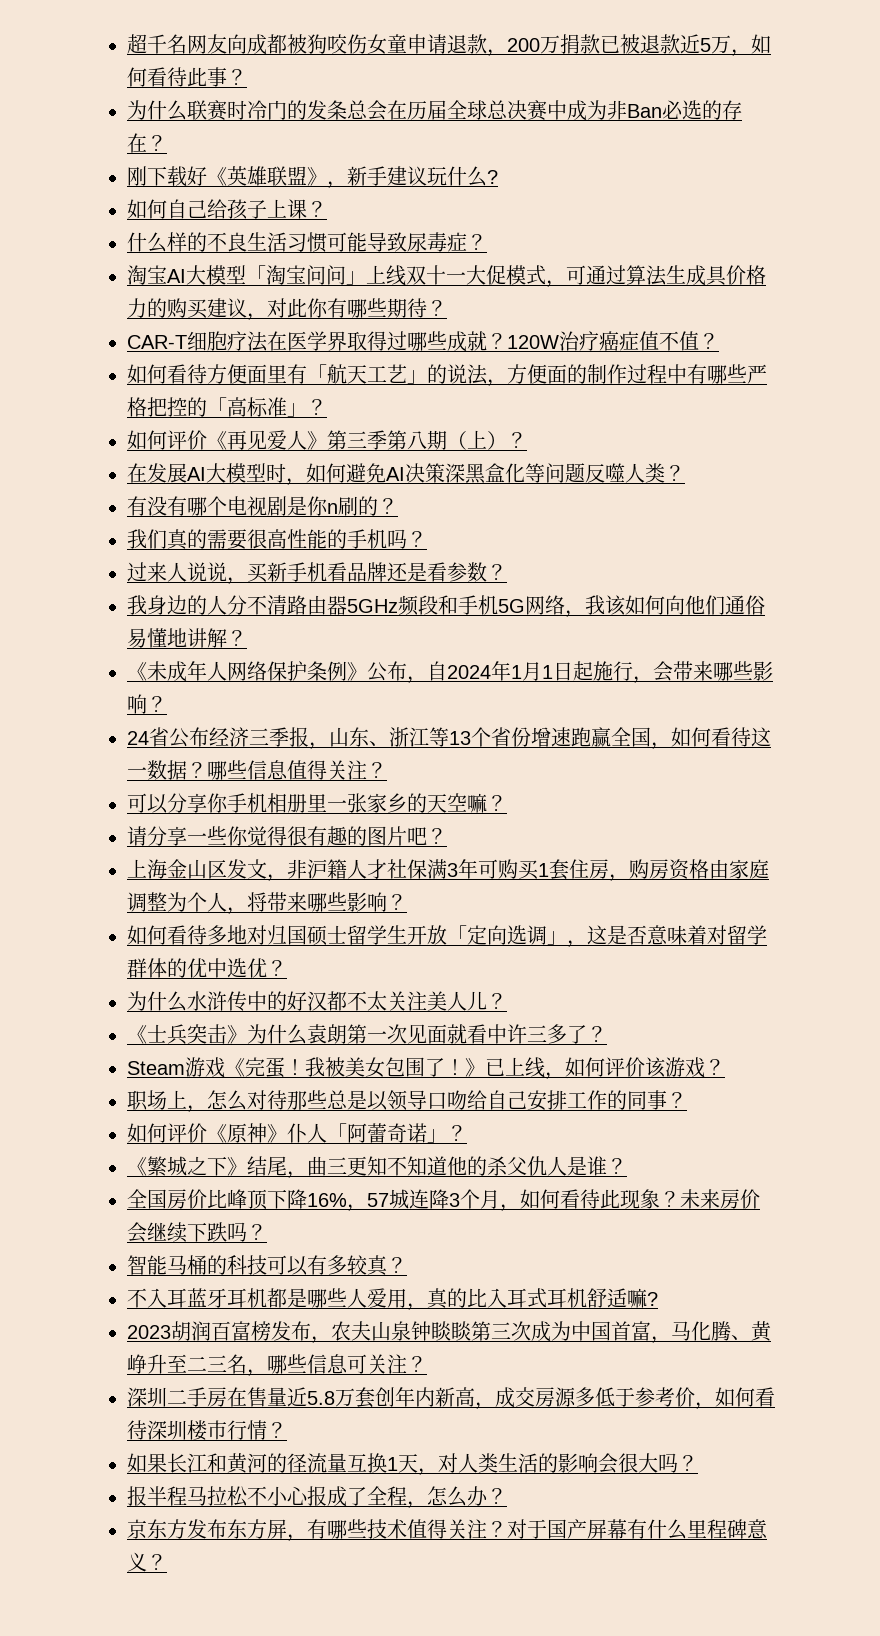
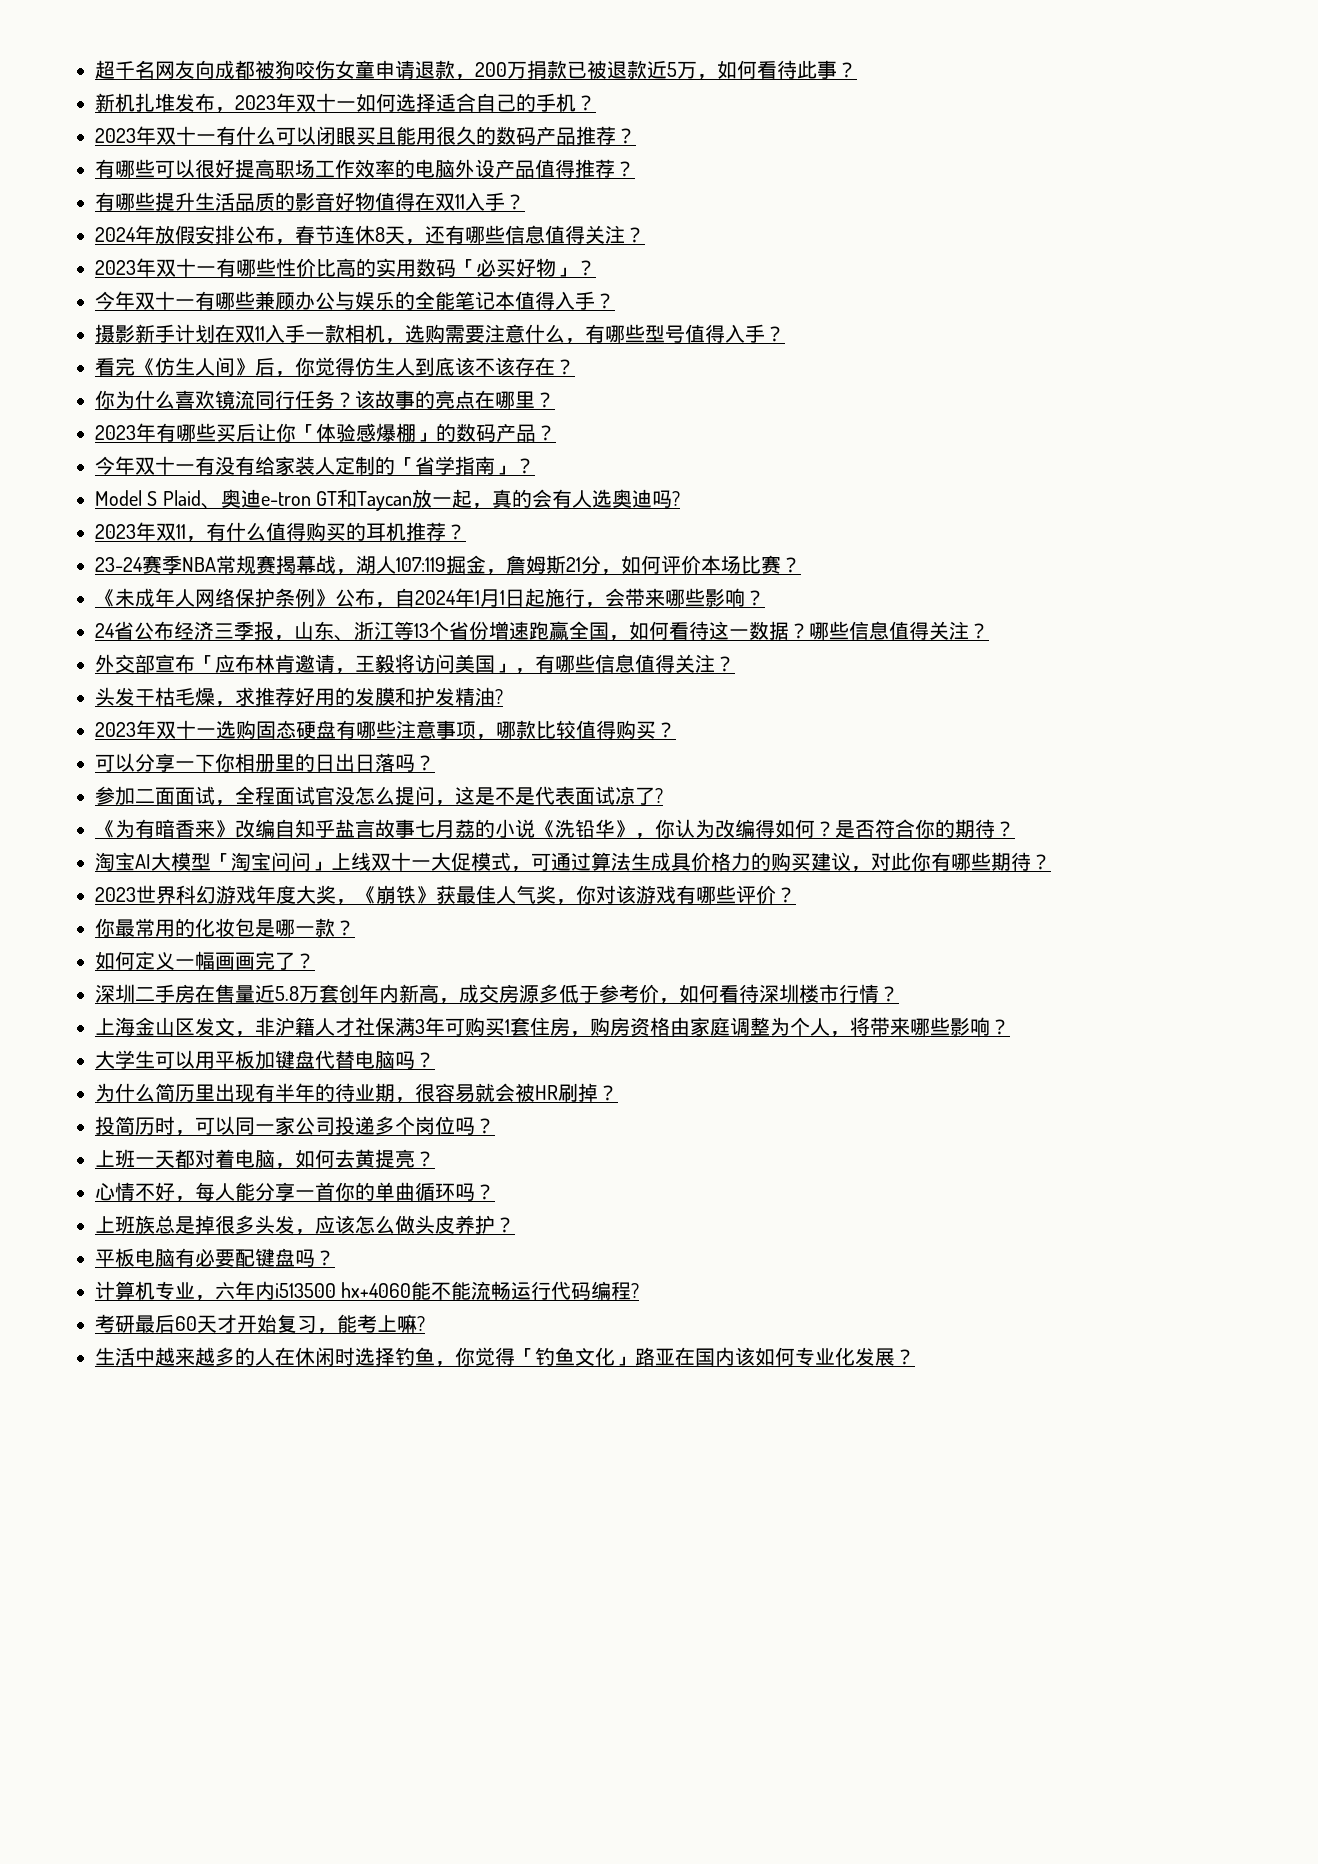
[127,100,742,121] [127,133,167,153] [127,166,498,189] [127,199,327,220] [127,232,487,253] [127,265,766,288] [127,298,447,321] [127,331,719,352] [127,364,767,387] [127,397,327,417] [127,430,527,450] [127,463,685,486] [127,496,398,516] [127,529,427,550] [127,562,507,585] [127,595,765,618] [127,628,227,648] 为什么联赛时冷门的发条总会在历届全球总决赛中成为非Ban必选的存在？ // 刚下载好《英雄联盟》，新手建议玩什么? // 如何自己给孩子上课？ // 什么样的不良生活习惯可能导致尿毒症？ // 淘宝AI大模型「淘宝问问」上线双十一大促模式，可通过算法生成具价格力的购买建议，对此你有哪些期待？ // CAR-T细胞疗法在医学界取得过哪些成就？120W治疗癌症值不值？ // 如何看待方便面里有「航天工艺」的说法，方便面的制作过程中有哪些严格把控的「高标准」？ // 如何评价《再见爱人》第三季第八期（上）？ // 在发展AI大模型时，如何避免AI决策深黑盒化等问题反噬人类？ // 有没有哪个电视剧是你n刷的？ // 我们真的需要很高性能的手机吗？ // 过来人说说，买新手机看品牌还是看参数？ // 我身边的人分不清路由器5GHz频段和手机5G网络，我该如何向他们通俗易懂地讲解 -> [95,93,596,113] [95,126,636,145] [95,159,635,178] [95,192,525,211] [95,225,645,245] [95,258,596,277] [95,291,615,310] [95,324,785,344] [95,357,575,377] [95,390,555,409] [95,423,556,442] [95,456,535,475] [95,489,681,511] [95,522,466,542] [95,555,781,575] 新机扎堆发布，2023年双十一如何选择适合自己的手机？ // 2023年双十一有什么可以闭眼买且能用很久的数码产品推荐？ // 有哪些可以很好提高职场工作效率的电脑外设产品值得推荐？ // 有哪些提升生活品质的影音好物值得在双11入手？ // 2024年放假安排公布，春节连休8天，还有哪些信息值得关注？ // 2023年双十一有哪些性价比高的实用数码「必买好物」？ // 今年双十一有哪些兼顾办公与娱乐的全能笔记本值得入手？ // 摄影新手计划在双11入手一款相机，选购需要注意什么，有哪些型号值得入手？ // 看完《仿生人间》后，你觉得仿生人到底该不该存在？ // 你为什么喜欢镜流同行任务？该故事的亮点在哪里？ // 2023年有哪些买后让你「体验感爆棚」的数码产品？ // 今年双十一有没有给家装人定制的「省学指南」？ // Model S Plaid、奥迪e-tron GT和Taycan放一起，真的会有人选奥迪吗? // 2023年双11，有什么值得购买的耳机推荐？ // 23-24赛季NBA常规赛揭幕战，湖人107:119掘金，詹姆斯21分，如何评价本场比赛
[127,793,507,814] [127,826,427,846] 可以分享你手机相册里一张家乡的天空嘛？ // 请分享一些你觉得很有趣的图片吧 -> [95,654,735,674] [95,687,503,707] [95,720,676,740] [95,753,435,772] [95,786,663,806] [95,819,1015,839] [95,852,1051,872] [95,885,796,905] [95,918,355,937] [95,951,315,970] [95,984,879,1004] 外交部宣布「应布林肯邀请，王毅将访问美国」，有哪些信息值得关注？ // 头发干枯毛燥，求推荐好用的发膜和护发精油? // 2023年双十一选购固态硬盘有哪些注意事项，哪款比较值得购买？ // 可以分享一下你相册里的日出日落吗？ // 参加二面面试，全程面试官没怎么提问，这是不是代表面试凉了? // 《为有暗香来》改编自知乎盐言故事七月荔的小说《洗铅华》，你认为改编得如何？是否符合你的期待？ // 淘宝AI大模型「淘宝问问」上线双十一大促模式，可通过算法生成具价格力的购买建议，对此你有哪些期待？ // 2023世界科幻游戏年度大奖，《崩铁》获最佳人气奖，你对该游戏有哪些评价？ // 你最常用的化妆包是哪一款？ // 如何定义一幅画画完了？ // 深圳二手房在售量近5.8万套创年内新高，成交房源多低于参考价，如何看待深圳楼市行情
[127,925,767,948] [127,958,287,978] [127,991,507,1012] [127,1024,607,1045] [127,1057,725,1080] [127,1090,687,1113] [127,1123,467,1143] [127,1156,627,1179] [127,1189,760,1212] [127,1222,267,1243] [127,1255,407,1276] [127,1288,658,1311] [127,1321,772,1344] [127,1354,427,1377] [127,1387,775,1410] [127,1420,287,1441] [127,1453,698,1476] [127,1486,507,1509] [127,1519,768,1542] [127,1552,147,1572] 如何看待多地对归国硕士留学生开放「定向选调」，这是否意味着对留学群体的优中选优？ // 为什么水浒传中的好汉都不太关注美人儿？ // 《士兵突击》为什么袁朗第一次见面就看中许三多了？ // Steam游戏《完蛋！我被美女包围了！》已上线，如何评价该游戏？ // 职场上，怎么对待那些总是以领导口吻给自己安排工作的同事？ // 如何评价《原神》仆人「阿蕾奇诺」？ // 《繁城之下》结尾，曲三更知不知道他的杀父仇人是谁？ // 全国房价比峰顶下降16%，57城连降3个月，如何看待此现象？未来房价会继续下跌吗？ // 智能马桶的科技可以有多较真？ // 不入耳蓝牙耳机都是哪些人爱用，真的比入耳式耳机舒适嘛? // 2023胡润百富榜发布，农夫山泉钟睒睒第三次成为中国首富，马化腾、黄峥升至二三名，哪些信息可关注？ // 深圳二手房在售量近5.8万套创年内新高，成交房源多低于参考价，如何看待深圳楼市行情？ // 如果长江和黄河的径流量互换1天，对人类生活的影响会很大吗？ // 报半程马拉松不小心报成了全程，怎么办？ // 京东方发布东方屏，有哪些技术值得关注？对于国产屏幕有什么里程碑意义 -> [95,1050,435,1070] [95,1083,618,1103] [95,1116,495,1136] [95,1149,435,1169] [95,1182,495,1202] [95,1215,515,1235] [95,1248,335,1267] [95,1281,640,1301] [95,1314,425,1334] [95,1347,895,1367] 大学生可以用平板加键盘代替电脑吗？ // 为什么简历里出现有半年的待业期，很容易就会被HR刷掉？ // 投简历时，可以同一家公司投递多个岗位吗？ // 上班一天都对着电脑，如何去黄提亮？ // 心情不好，每人能分享一首你的单曲循环吗？ // 上班族总是掉很多头发，应该怎么做头皮养护？ // 平板电脑有必要配键盘吗？ // 计算机专业，六年内i513500 hx+4060能不能流畅运行代码编程? // 考研最后60天才开始复习，能考上嘛? // 生活中越来越多的人在休闲时选择钓鱼，你觉得「钓鱼文化」路亚在国内该如何专业化发展

